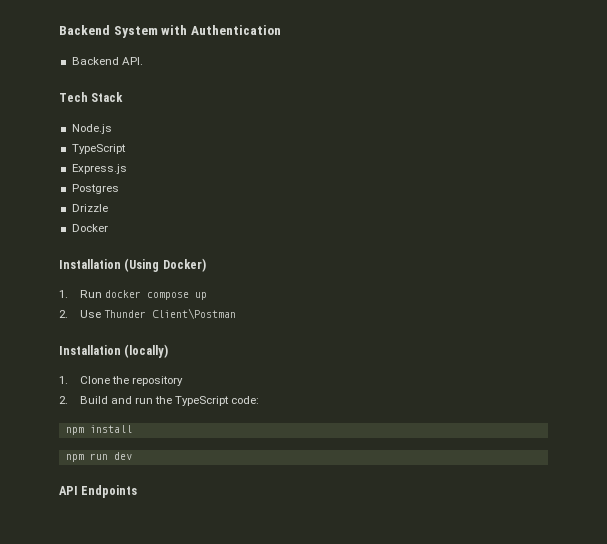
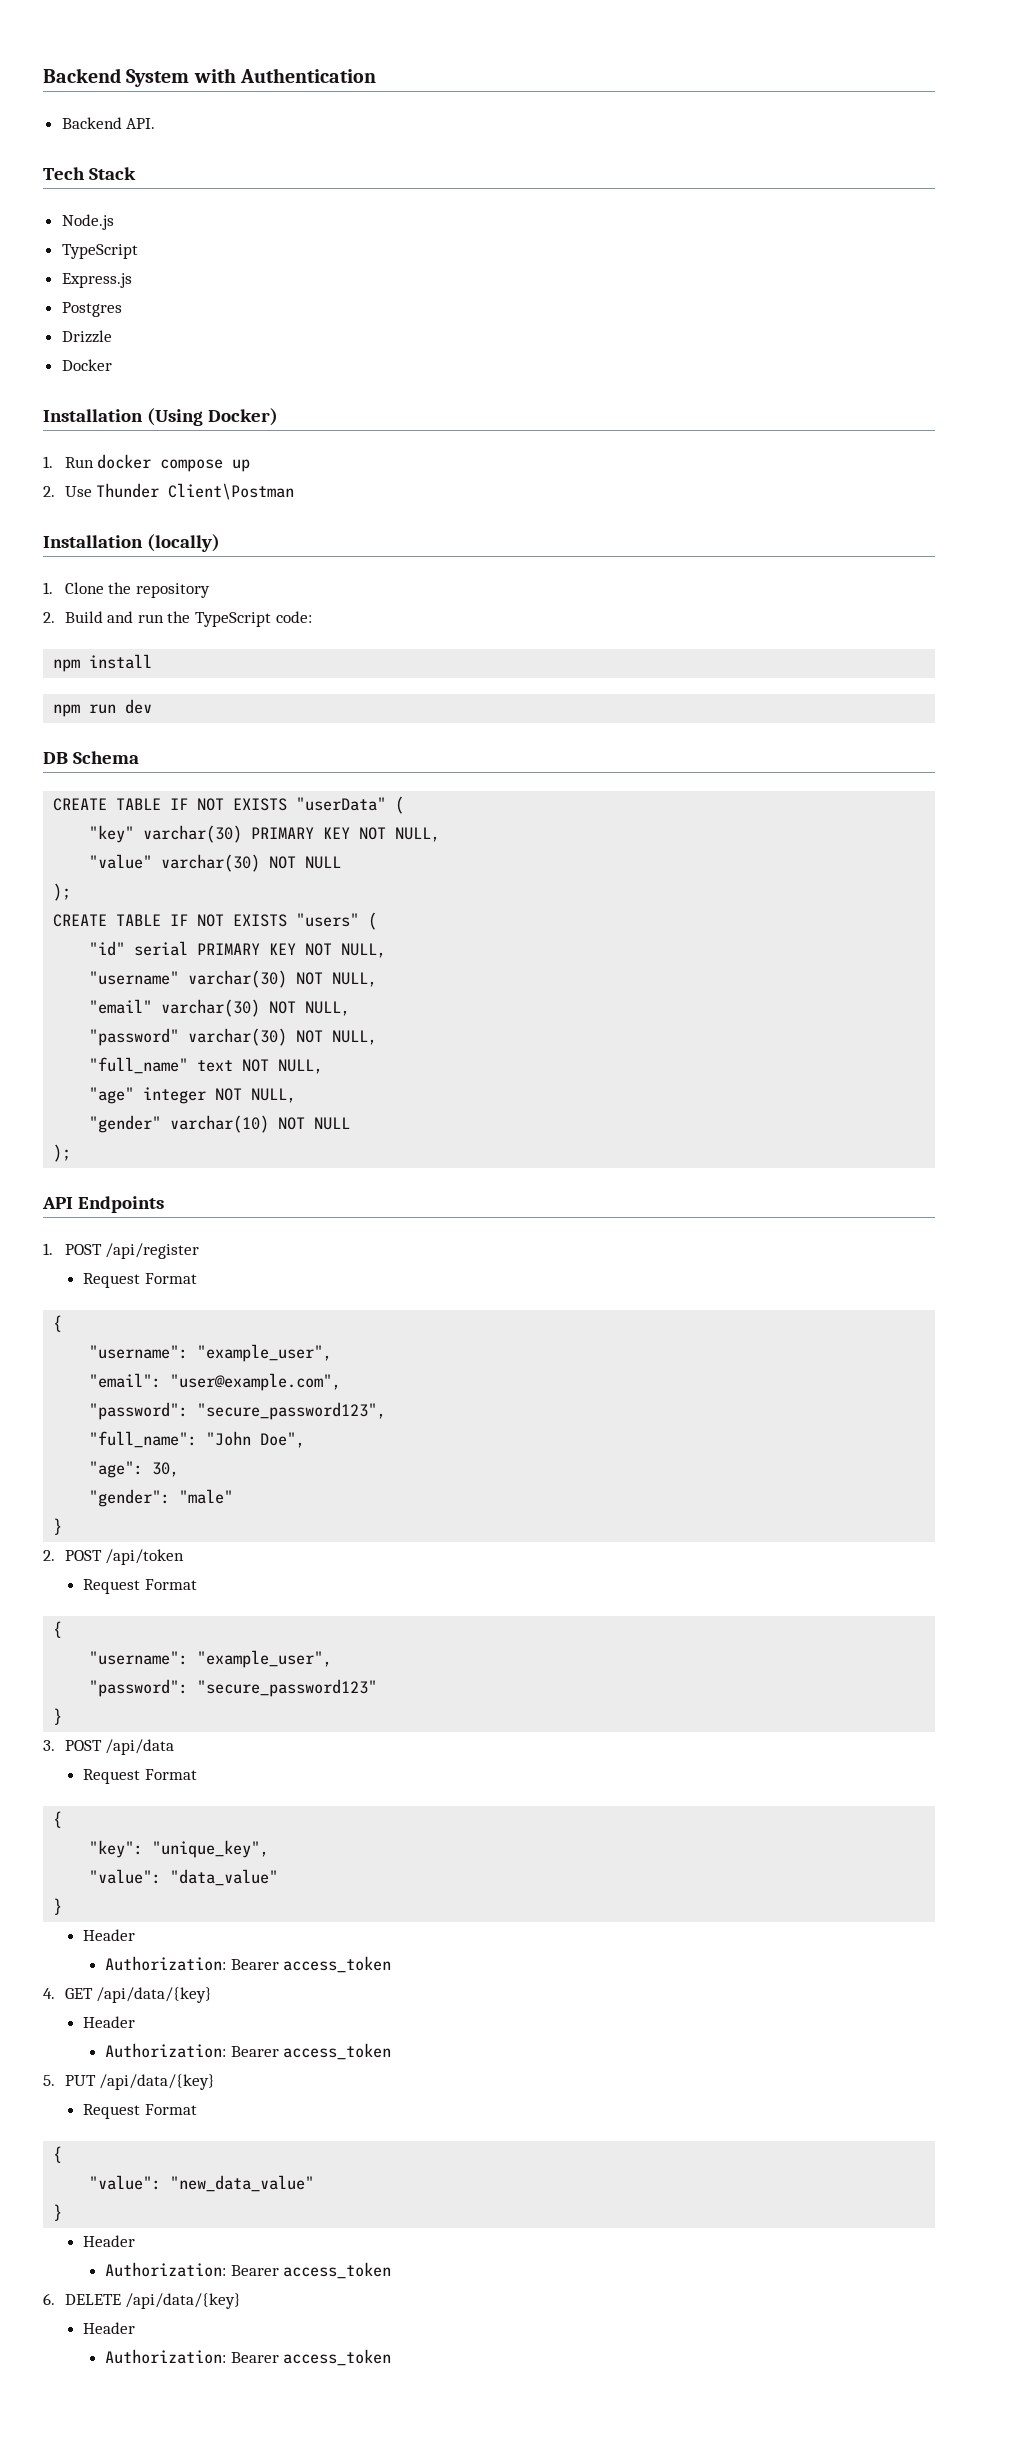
[59,485,138,498] API Endpoints -> [43,751,139,764] [53,796,405,814] [89,825,441,843] [89,854,342,872] [53,883,72,901] [53,912,378,930] [89,941,387,958] [89,970,378,988] [89,999,351,1017] [89,1028,378,1046] [89,1057,324,1074] [89,1087,297,1104] [89,1115,351,1133] [53,1144,72,1162] [42,1196,164,1213] [43,1243,200,1259] [83,1273,197,1288] [53,1315,63,1332] [89,1344,333,1362] [89,1373,342,1391] [89,1402,387,1420] [89,1431,306,1448] [89,1461,180,1478] [89,1489,234,1507] [53,1518,63,1535] [43,1549,185,1565] [83,1579,197,1594] [53,1621,63,1638] [89,1650,333,1668] [89,1679,378,1697] [53,1708,63,1725] [43,1739,175,1755] [83,1769,197,1784] [53,1811,63,1828] [89,1840,270,1858] [89,1869,279,1886] [53,1898,63,1915] [83,1929,136,1941] [104,1956,392,1973] [43,1987,213,2003] [83,2016,136,2028] [104,2043,392,2060] [43,2074,216,2090] [83,2104,197,2119] [53,2146,63,2163] [89,2175,315,2192] [53,2204,63,2221] [83,2235,136,2247] [104,2262,392,2279] [43,2293,242,2309] [83,2322,136,2334] [104,2349,392,2366] DB Schema // CREATE TABLE IF NOT EXISTS "userData" ( // "key" varchar(30) PRIMARY KEY NOT NULL, // "value" varchar(30) NOT NULL // ); // CREATE TABLE IF NOT EXISTS "users" ( // "id" serial PRIMARY KEY NOT NULL, // "username" varchar(30) NOT NULL, // "email" varchar(30) NOT NULL, // "password" varchar(30) NOT NULL, // "full_name" text NOT NULL, // "age" integer NOT NULL, // "gender" varchar(10) NOT NULL // ); // API Endpoints // 1. POST /api/register // Request Format // { // "username": "example_user", // "email": "user@example.com", // "password": "secure_password123", // "full_name": "John Doe", // "age": 30, // "gender": "male" // } // 2. POST /api/token // Request Format // { // "username": "example_user", // "password": "secure_password123" // } // 3. POST /api/data // Request Format // { // "key": "unique_key", // "value": "data_value" // } // Header // Authorization: Bearer access_token // 4. GET /api/data/{key} // Header // Authorization: Bearer access_token // 5. PUT /api/data/{key} // Request Format // { // "value": "new_data_value" // } // Header // Authorization: Bearer access_token // 6. DELETE /api/data/{key} // Header // Authorization: Bearer access_token

